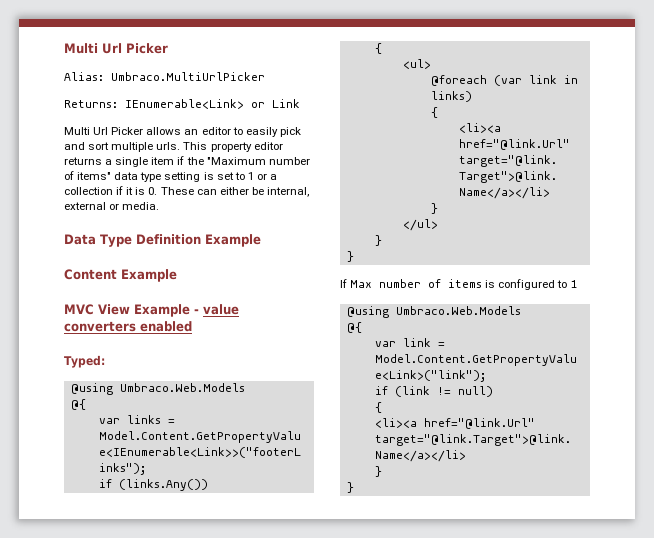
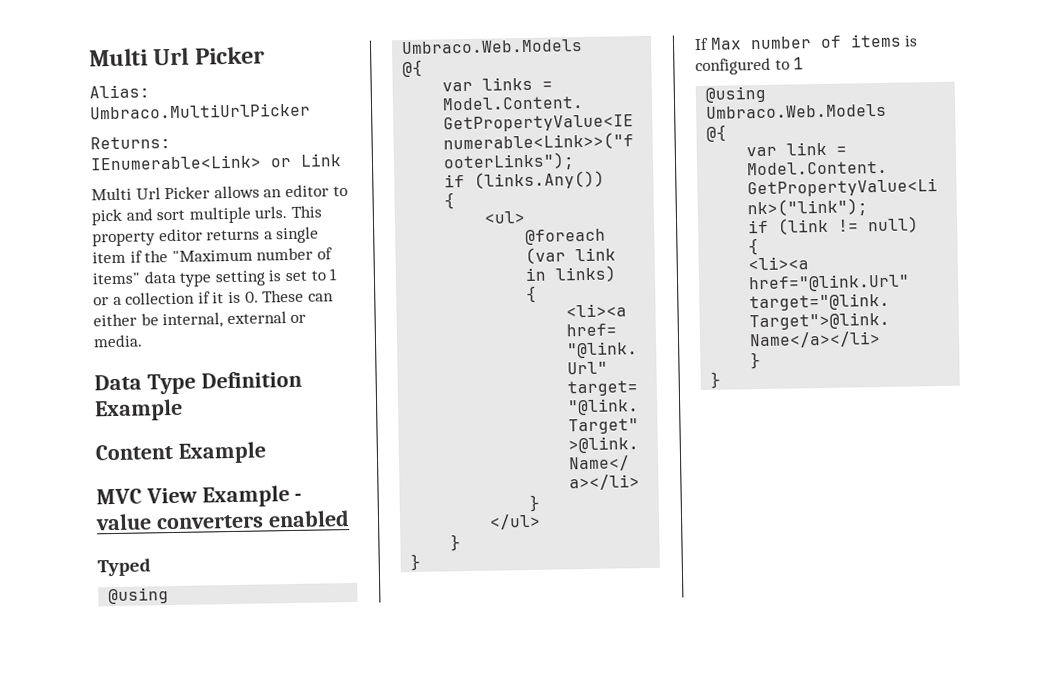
[245,127,278,137] easily -> (348, 191) none
[64,355,105,368] Typed: -> [97,558,151,577] Typed

